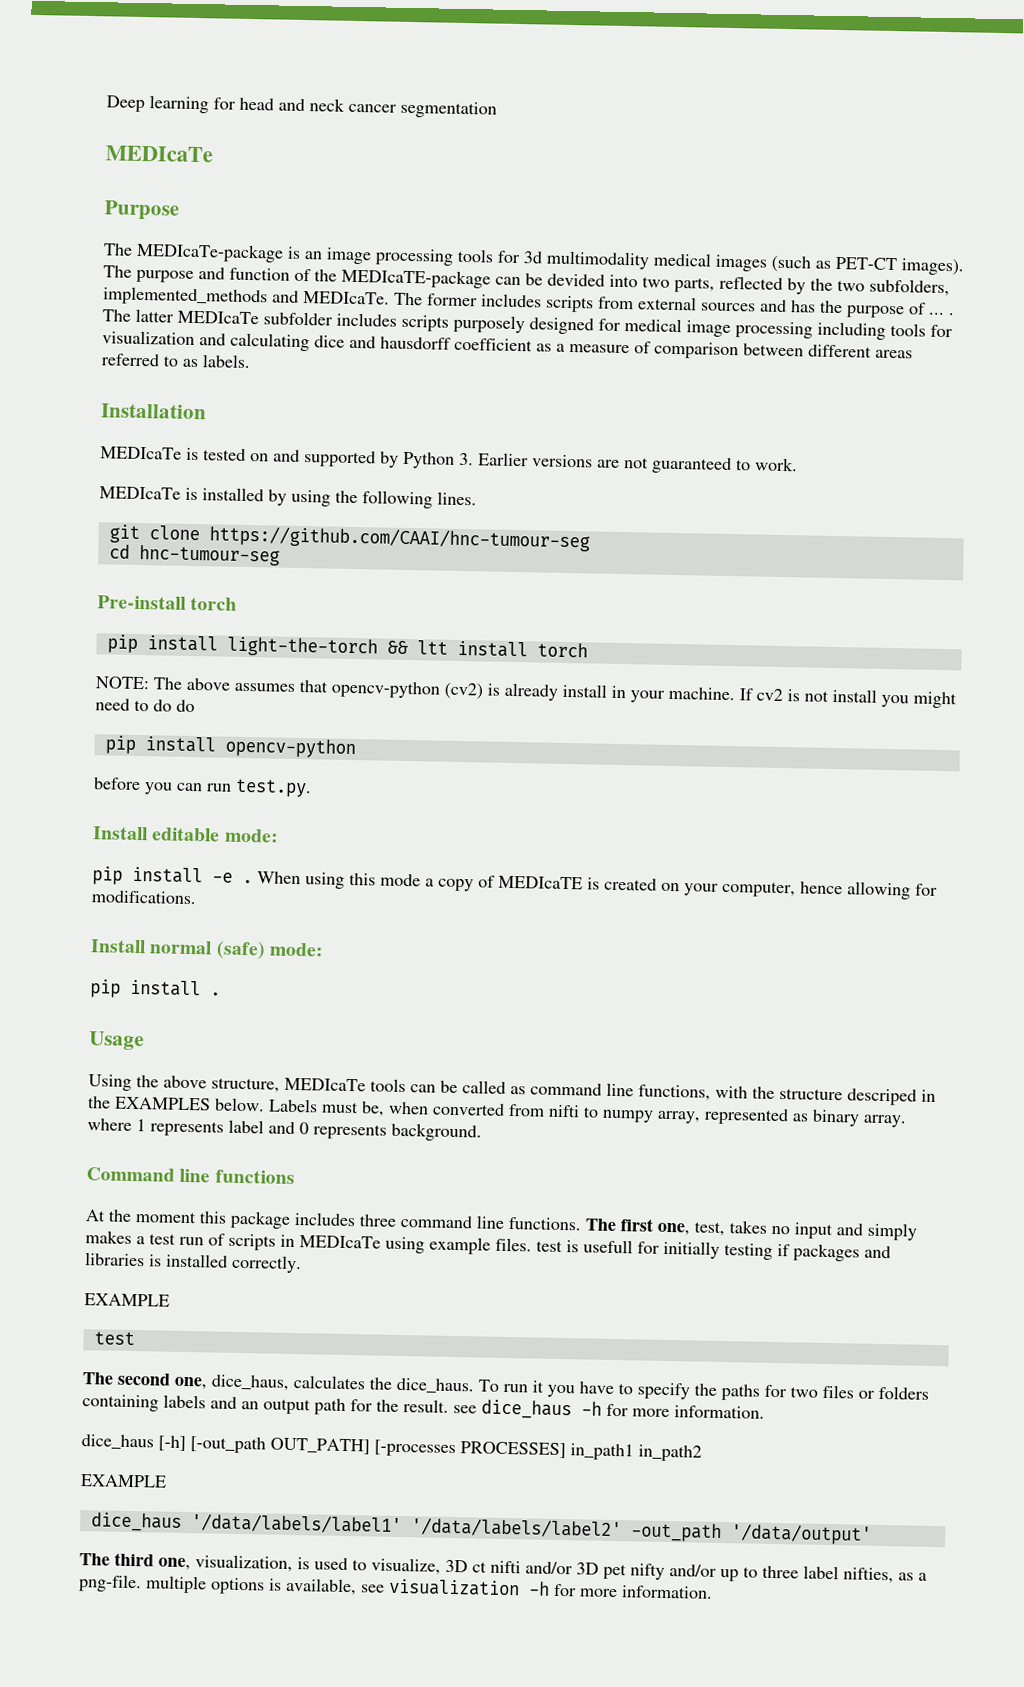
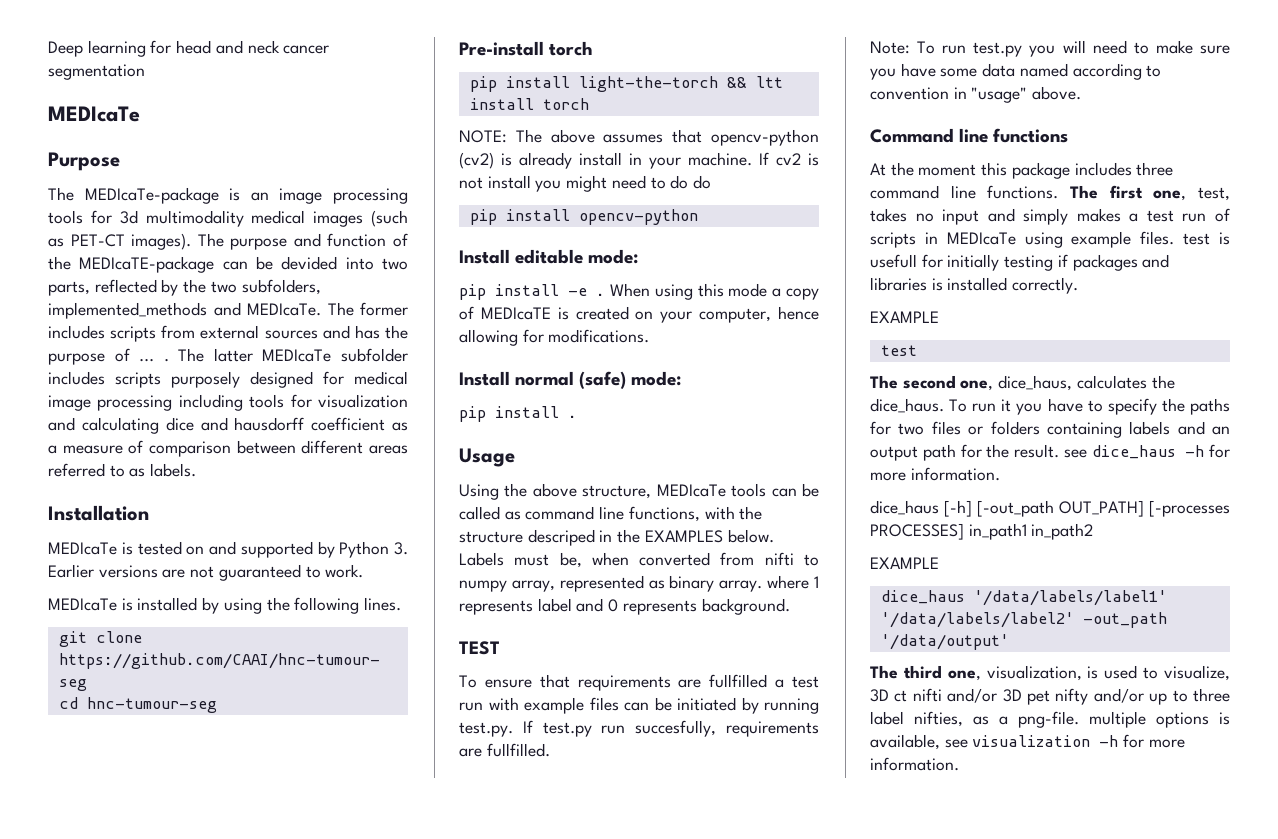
[93,777,312,798] // before you can run test.py. -> (698, 217) none
(482, 1132) none -> [459,641,500,655] [459,674,819,691] [459,697,819,714] [459,720,819,737] [459,743,550,757] [870,40,1230,57] [870,63,1162,80] [870,86,1082,103] // TEST // To ensure that requirements are fullfilled a test run with example files can be initiated by running test.py. If test.py run succesfully, requirements are fullfilled. // Note: To run test.py you will need to make sure you have some data named according to convention in "usage" above.

